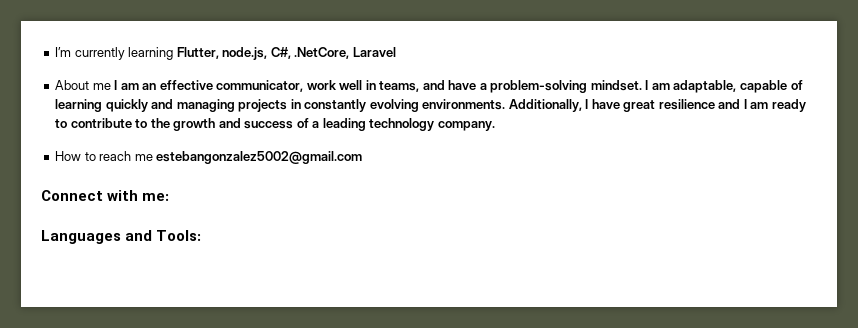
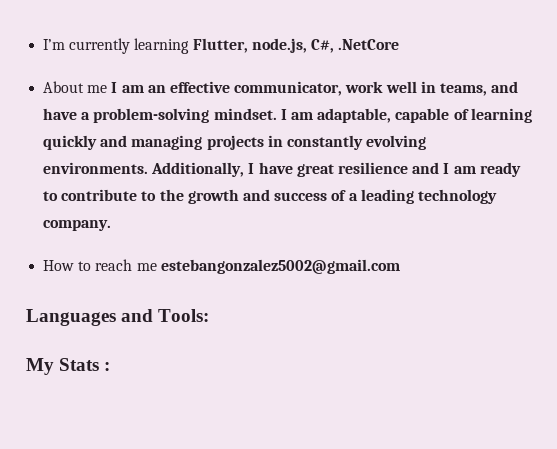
[294,47,396,59] .NetCore, Laravel -> [338,39,400,50] .NetCore
[41,190,170,201] // Connect with me: -> (400, 266) none
(202, 235) none -> [26,358,111,375] // My Stats :

